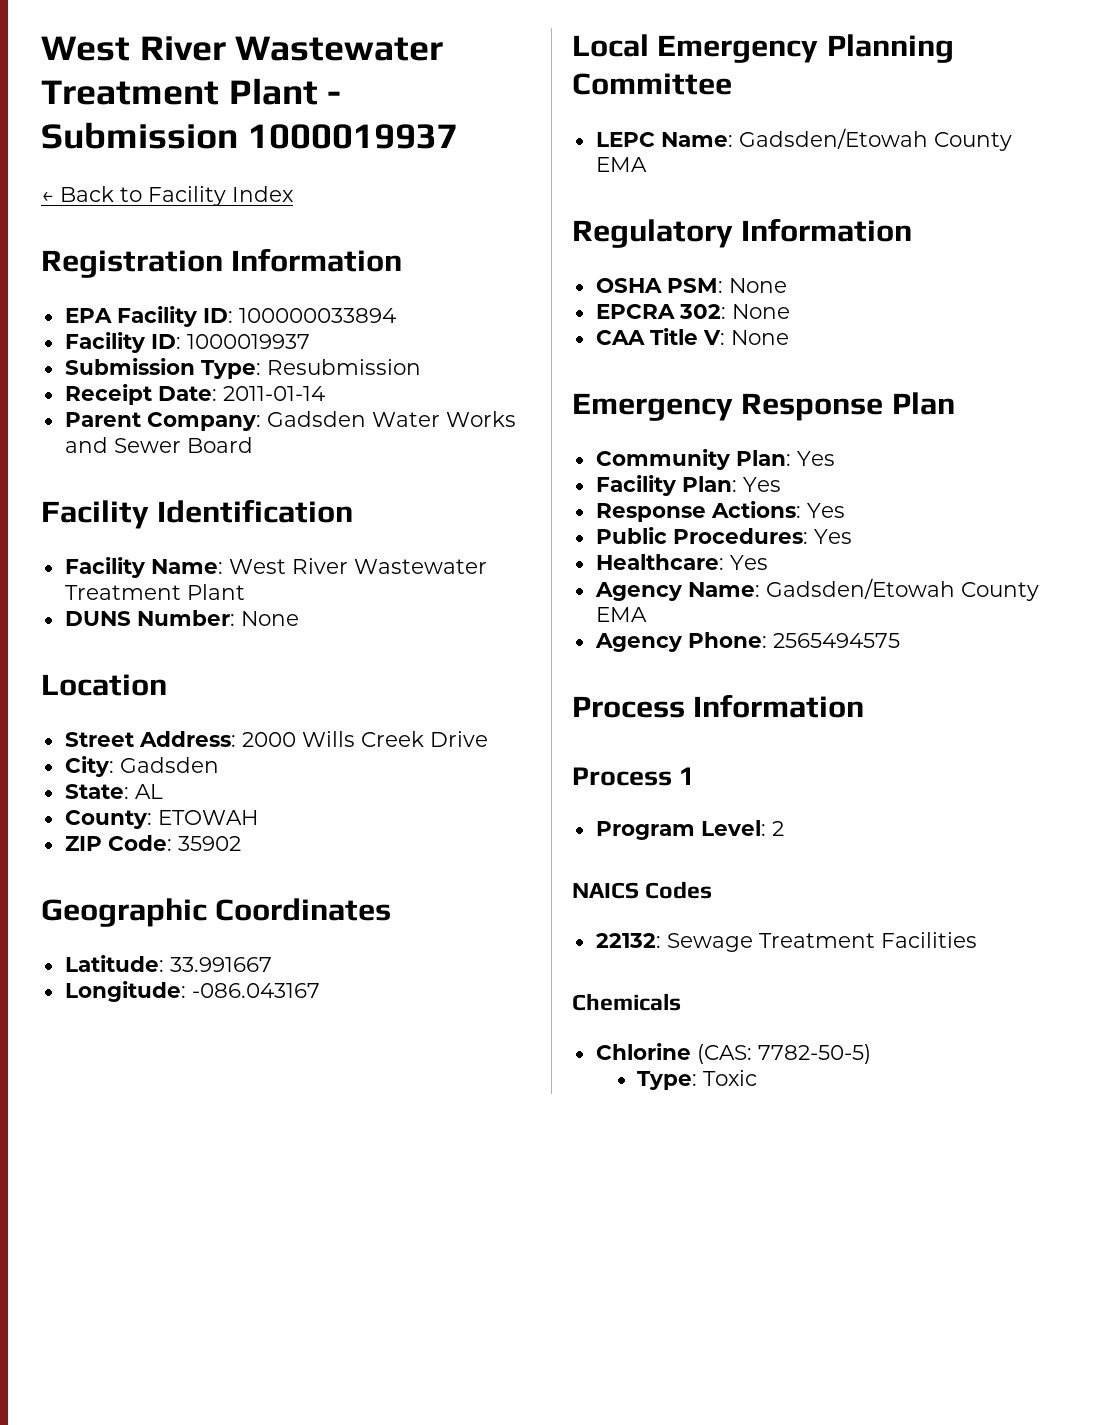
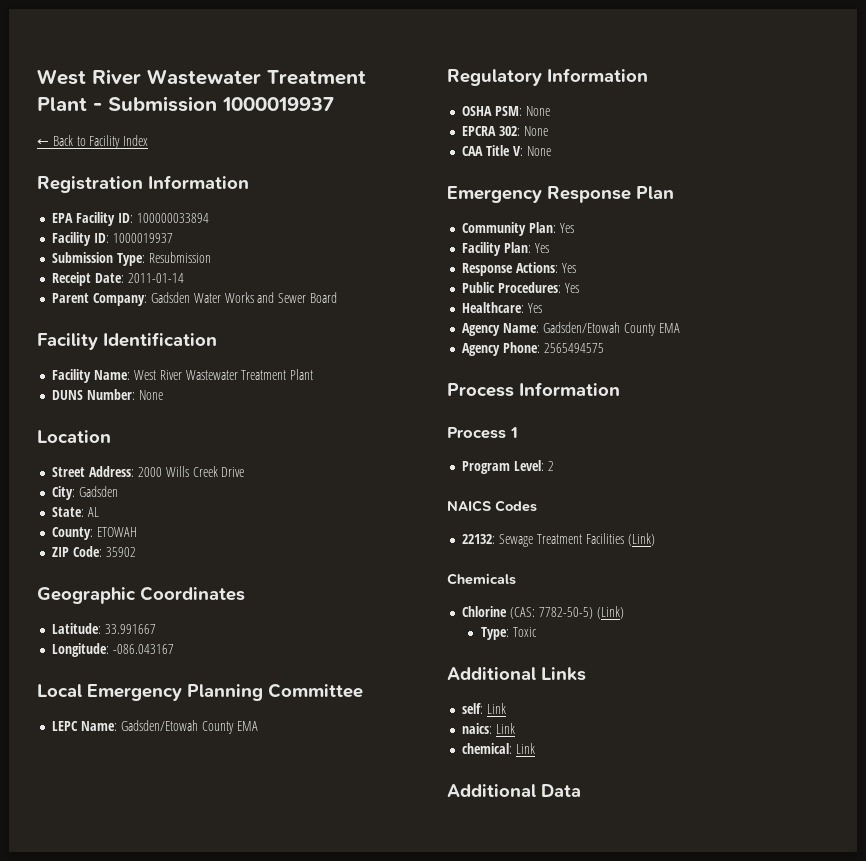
(977, 940) none -> [627,533,655,546] (Link)
(871, 1054) none -> [596,606,624,619] (Link)
(758, 1078) none -> [447,667,586,681] [462,703,507,714] [462,723,516,734] [462,743,536,754] [447,784,581,797] // Additional Links // self: Link // naics: Link // chemical: Link // Additional Data

